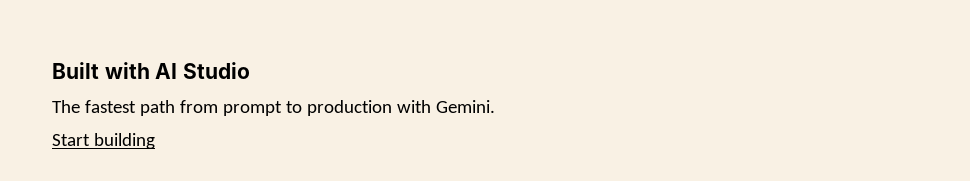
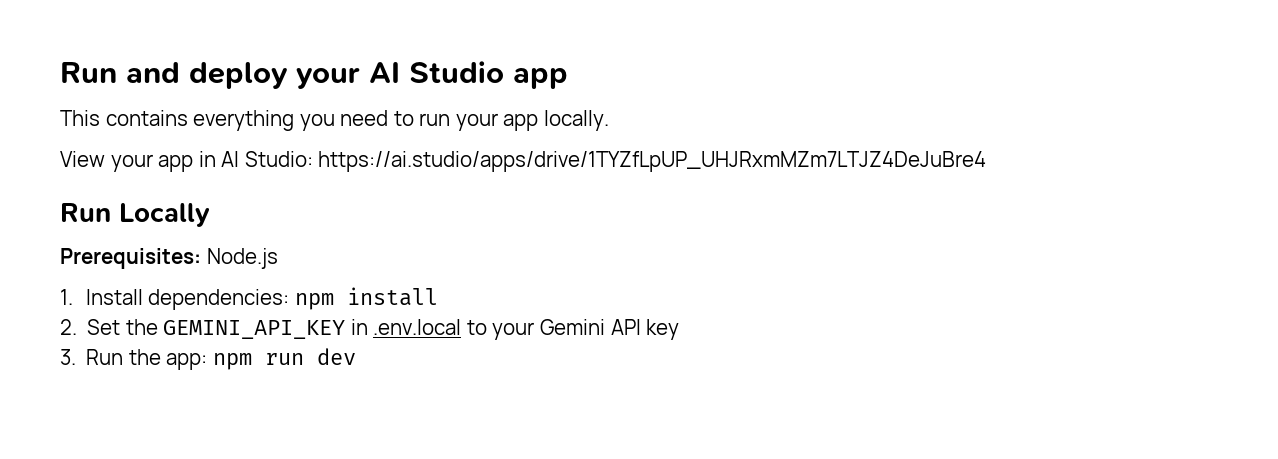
[52,62,251,79] [52,100,495,116] [52,133,155,149] Built with AI Studio // The fastest path from prompt to production with Gemini. // Start building -> [60,61,568,89] [60,110,609,131] [60,151,987,172] [60,203,210,227] [60,248,278,269] [60,287,438,310] [60,319,680,340] [60,348,356,370] Run and deploy your AI Studio app // This contains everything you need to run your app locally. // View your app in AI Studio: https://ai.studio/apps/drive/1TYZfLpUP_UHJRxmMZm7LTJZ4DeJuBre4 // Run Locally // Prerequisites: Node.js // 1. Install dependencies: npm install // 2. Set the GEMINI_API_KEY in .env.local to your Gemini API key // 3. Run the app: npm run dev

